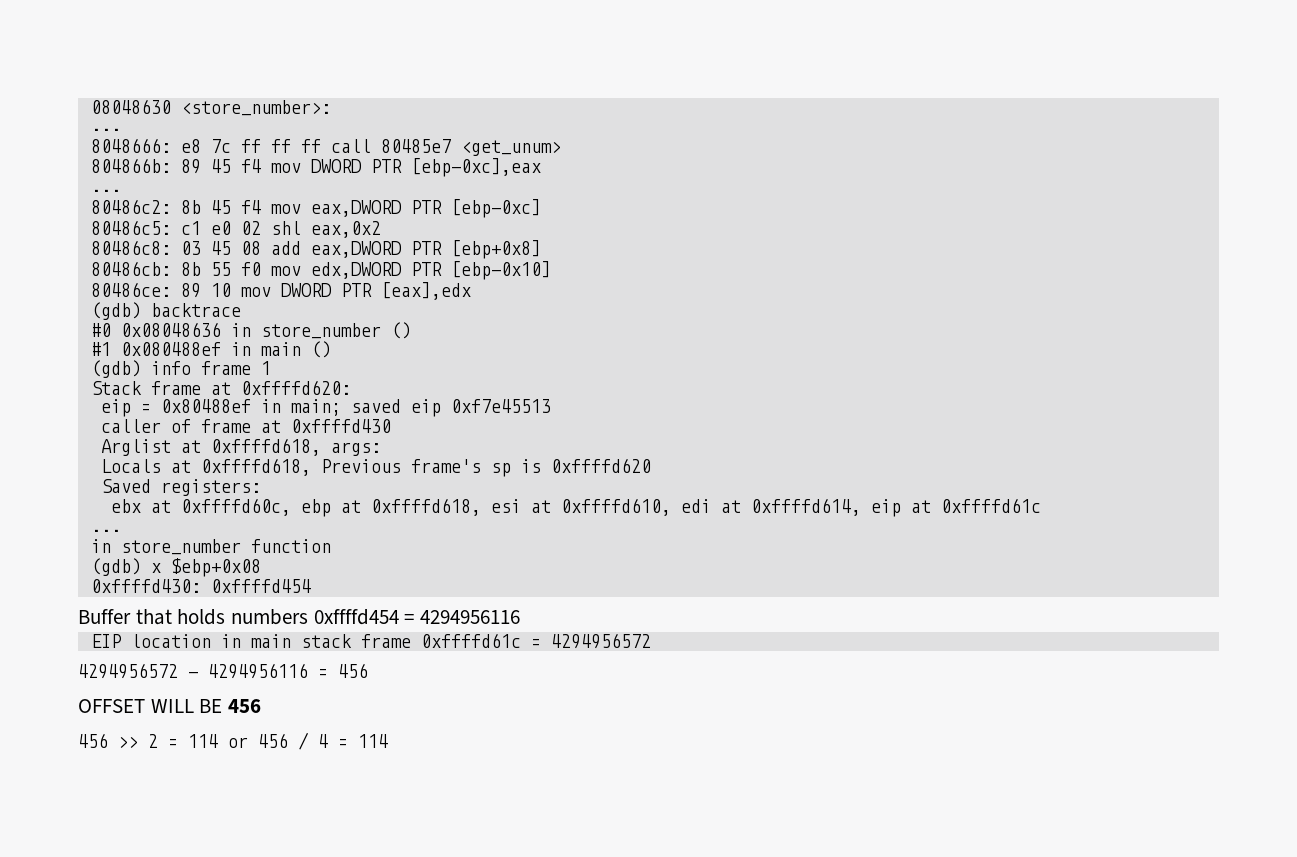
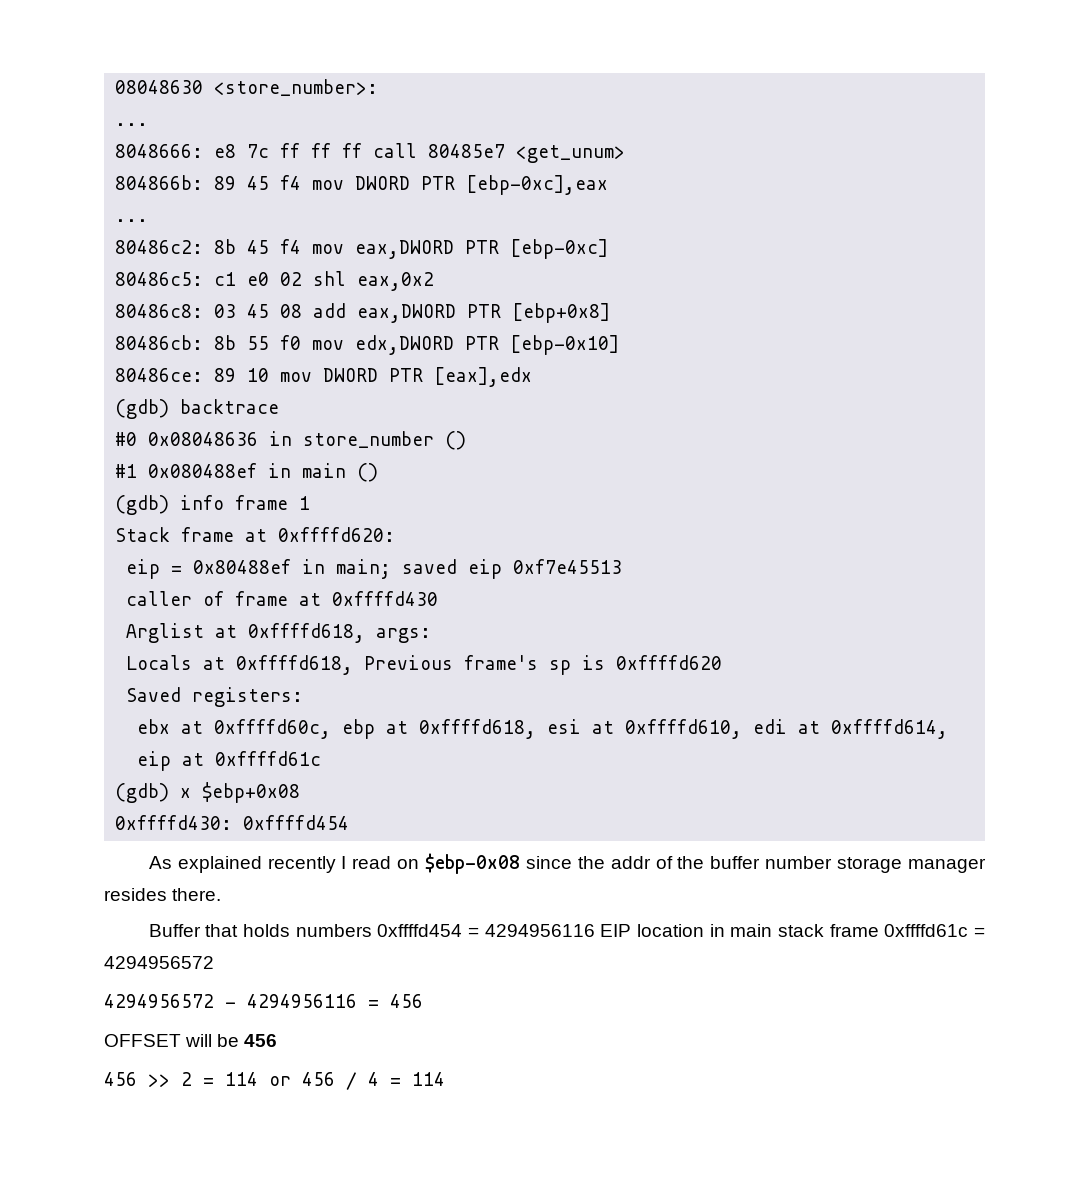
[90,529,121,532] [90,539,331,555] // ... // in store_number function -> (322, 758) none
(311, 586) none -> [148,853,986,874] [104,888,222,901] // As explained recently I read on $ebp-0x08 since the addr of the buffer number storage manager resides there.
(521, 617) // -> (595, 930) none
[150,699,223,713] WILL BE -> [185,1034,240,1047] will be

